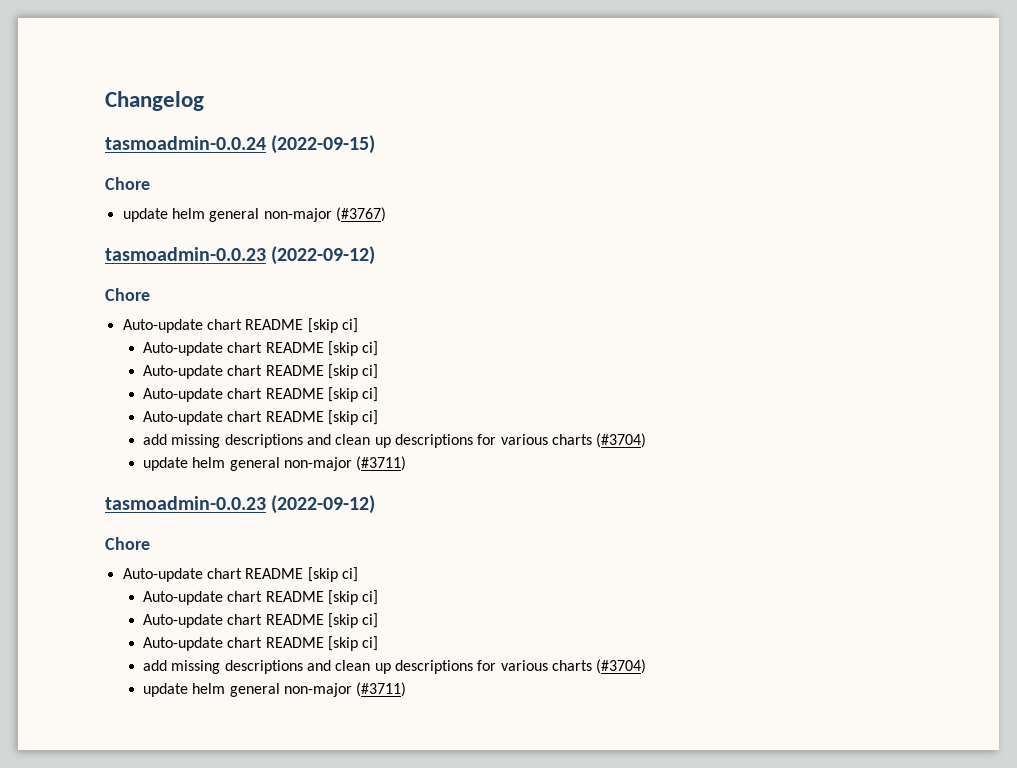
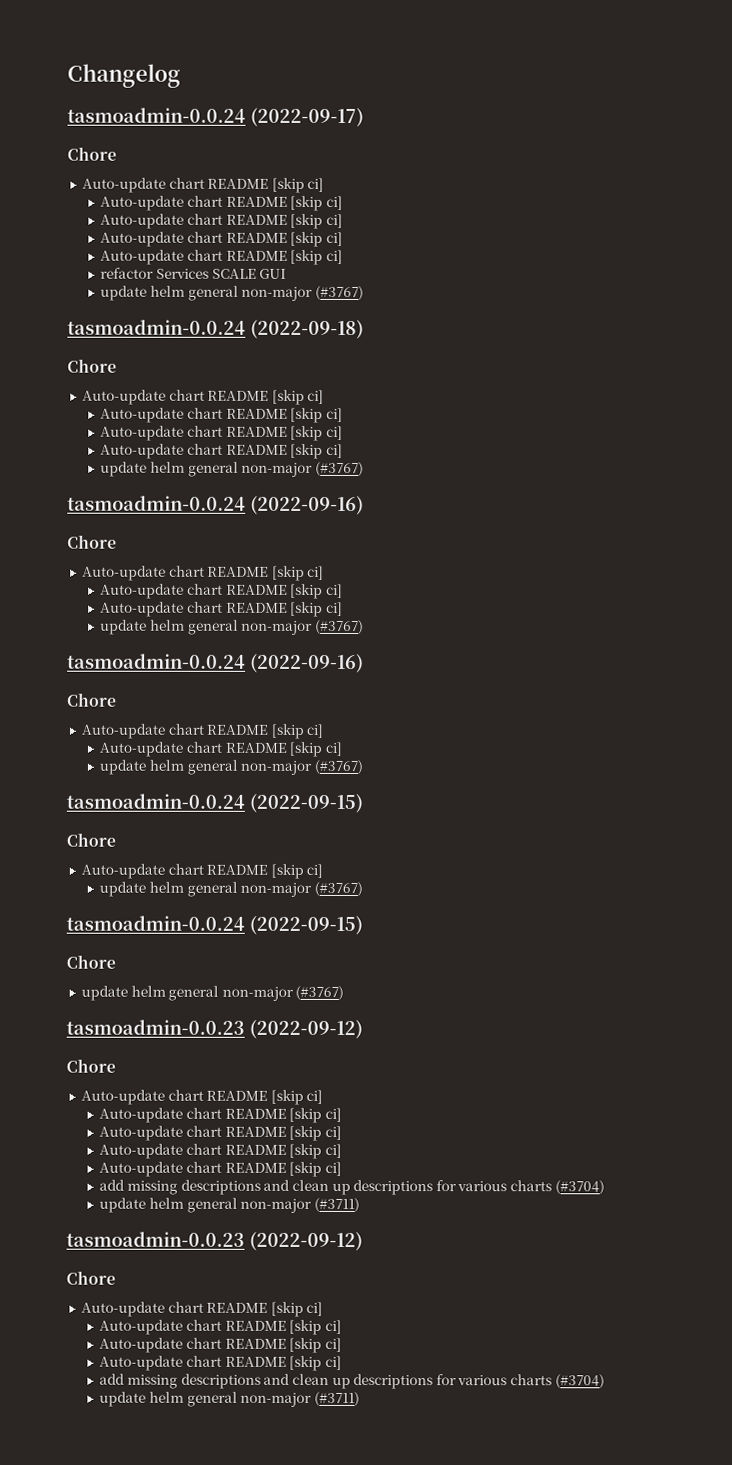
(204, 101) none -> [67,107,364,127] [67,146,117,161] [81,177,325,193] [100,195,343,211] [100,213,343,229] [100,231,343,247] [100,249,343,265] [100,267,287,279] [100,285,364,301] [67,319,364,339] [67,358,117,373] [81,389,325,405] [100,407,343,423] [100,425,343,441] [100,443,343,459] [100,461,364,477] [67,495,364,515] [67,534,117,549] [81,565,325,581] [100,583,343,599] [100,601,343,617] [100,619,364,635] [67,653,364,673] [67,692,117,707] [80,723,325,739] [99,741,342,757] [99,759,363,775] [66,793,363,813] [66,832,116,847] [80,863,324,879] [99,881,363,897] // tasmoadmin-0.0.24 (2022-09-17) // Chore // Auto-update chart README [skip ci] // Auto-update chart README [skip ci] // Auto-update chart README [skip ci] // Auto-update chart README [skip ci] // Auto-update chart README [skip ci] // refactor Services SCALE GUI // update helm general non-major (#3767) // tasmoadmin-0.0.24 (2022-09-18) // Chore // Auto-update chart README [skip ci] // Auto-update chart README [skip ci] // Auto-update chart README [skip ci] // Auto-update chart README [skip ci] // update helm general non-major (#3767) // tasmoadmin-0.0.24 (2022-09-16) // Chore // Auto-update chart README [skip ci] // Auto-update chart README [skip ci] // Auto-update chart README [skip ci] // update helm general non-major (#3767) // tasmoadmin-0.0.24 (2022-09-16) // Chore // Auto-update chart README [skip ci] // Auto-update chart README [skip ci] // update helm general non-major (#3767) // tasmoadmin-0.0.24 (2022-09-15) // Chore // Auto-update chart README [skip ci] // update helm general non-major (#3767)

